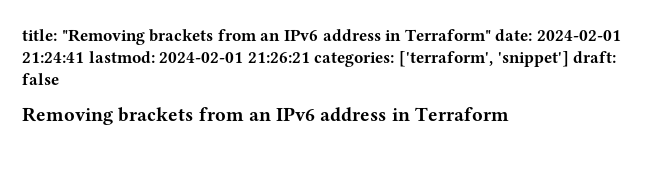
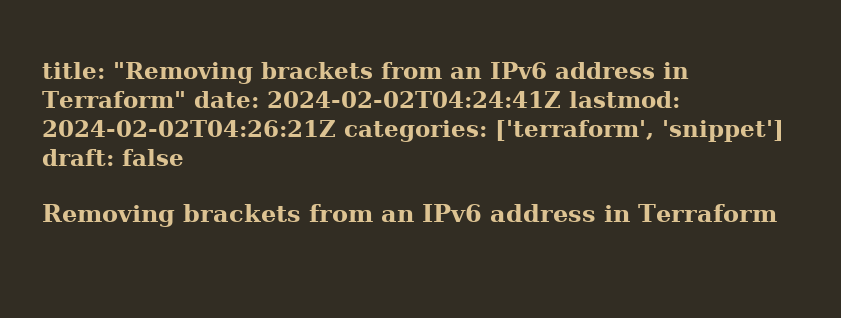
[536,30,621,41] [22,51,310,63] 2024-02-01 21:24:41 lastmod: 2024-02-01 21:26:21 -> [266,91,680,108] [42,120,336,137] 2024-02-02T04:24:41Z lastmod: 2024-02-02T04:26:21Z

